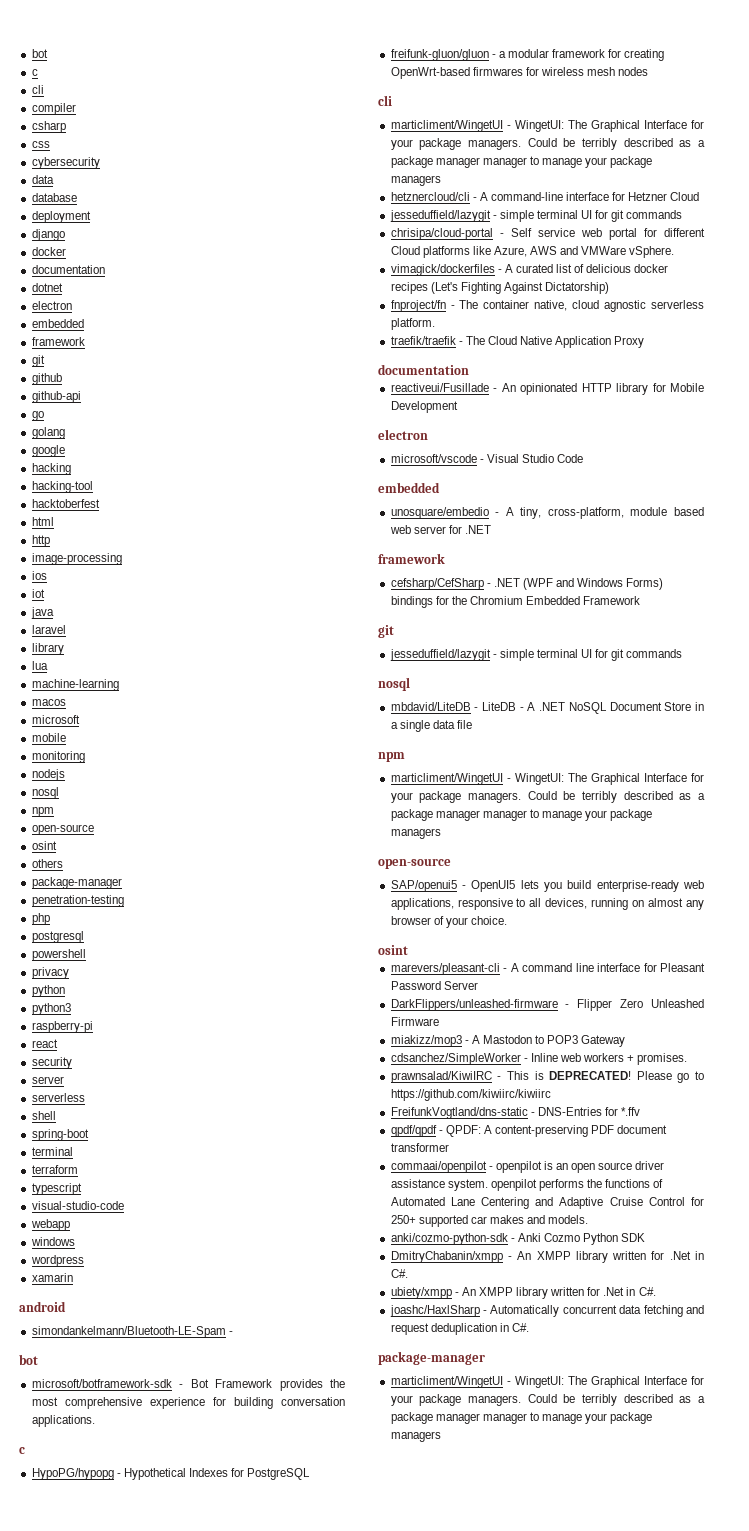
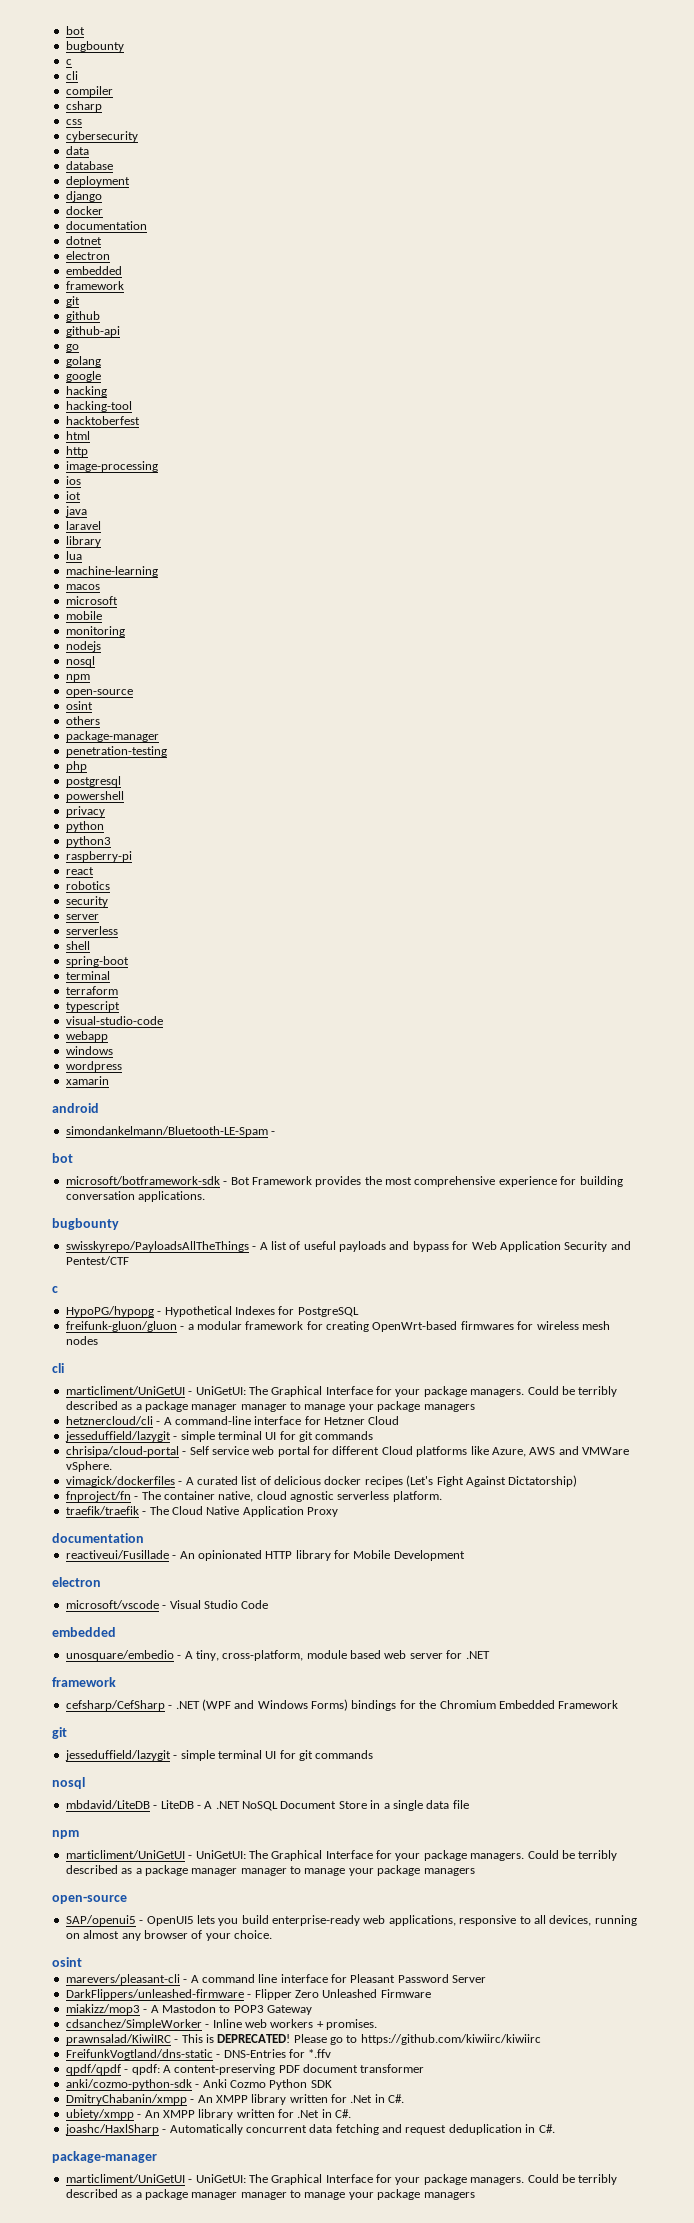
[31,49,48,58] bot -> [65,26,85,35] [65,41,124,52] bot // bugbounty
(58, 1043) none -> [65,881,110,890] // robotics
(95, 1421) none -> [52,1218,119,1230] [65,1241,631,1252] [65,1256,129,1265] // bugbounty // swisskyrepo/PayloadsAllTheThings - A list of useful payloads and bypass for Web Application Security and Pentest/CTF
[390,120,564,132] marticliment/WingetUI - WingetUI: -> [65,1386,246,1395] marticliment/UniGetUI - UniGetUI:
[460,282,501,294] Fighting -> [436,1476,464,1487] Fight
[390,773,564,785] marticliment/WingetUI - WingetUI: -> [65,1850,246,1859] marticliment/UniGetUI - UniGetUI:
[445,1125,481,1137] QPDF: -> [131,2064,160,2075] qpdf:
[390,1161,665,1173] [390,1179,664,1191] [390,1197,704,1209] [390,1215,589,1227] // commaai/openpilot - openpilot is an open source driver assistance system. openpilot performs the functions of Automated Lane Centering and Adaptive Cruise Control for 250+ supported car makes and models. -> (425, 2068) none
[390,1376,564,1388] marticliment/WingetUI - WingetUI: -> [65,2174,246,2183] marticliment/UniGetUI - UniGetUI:

